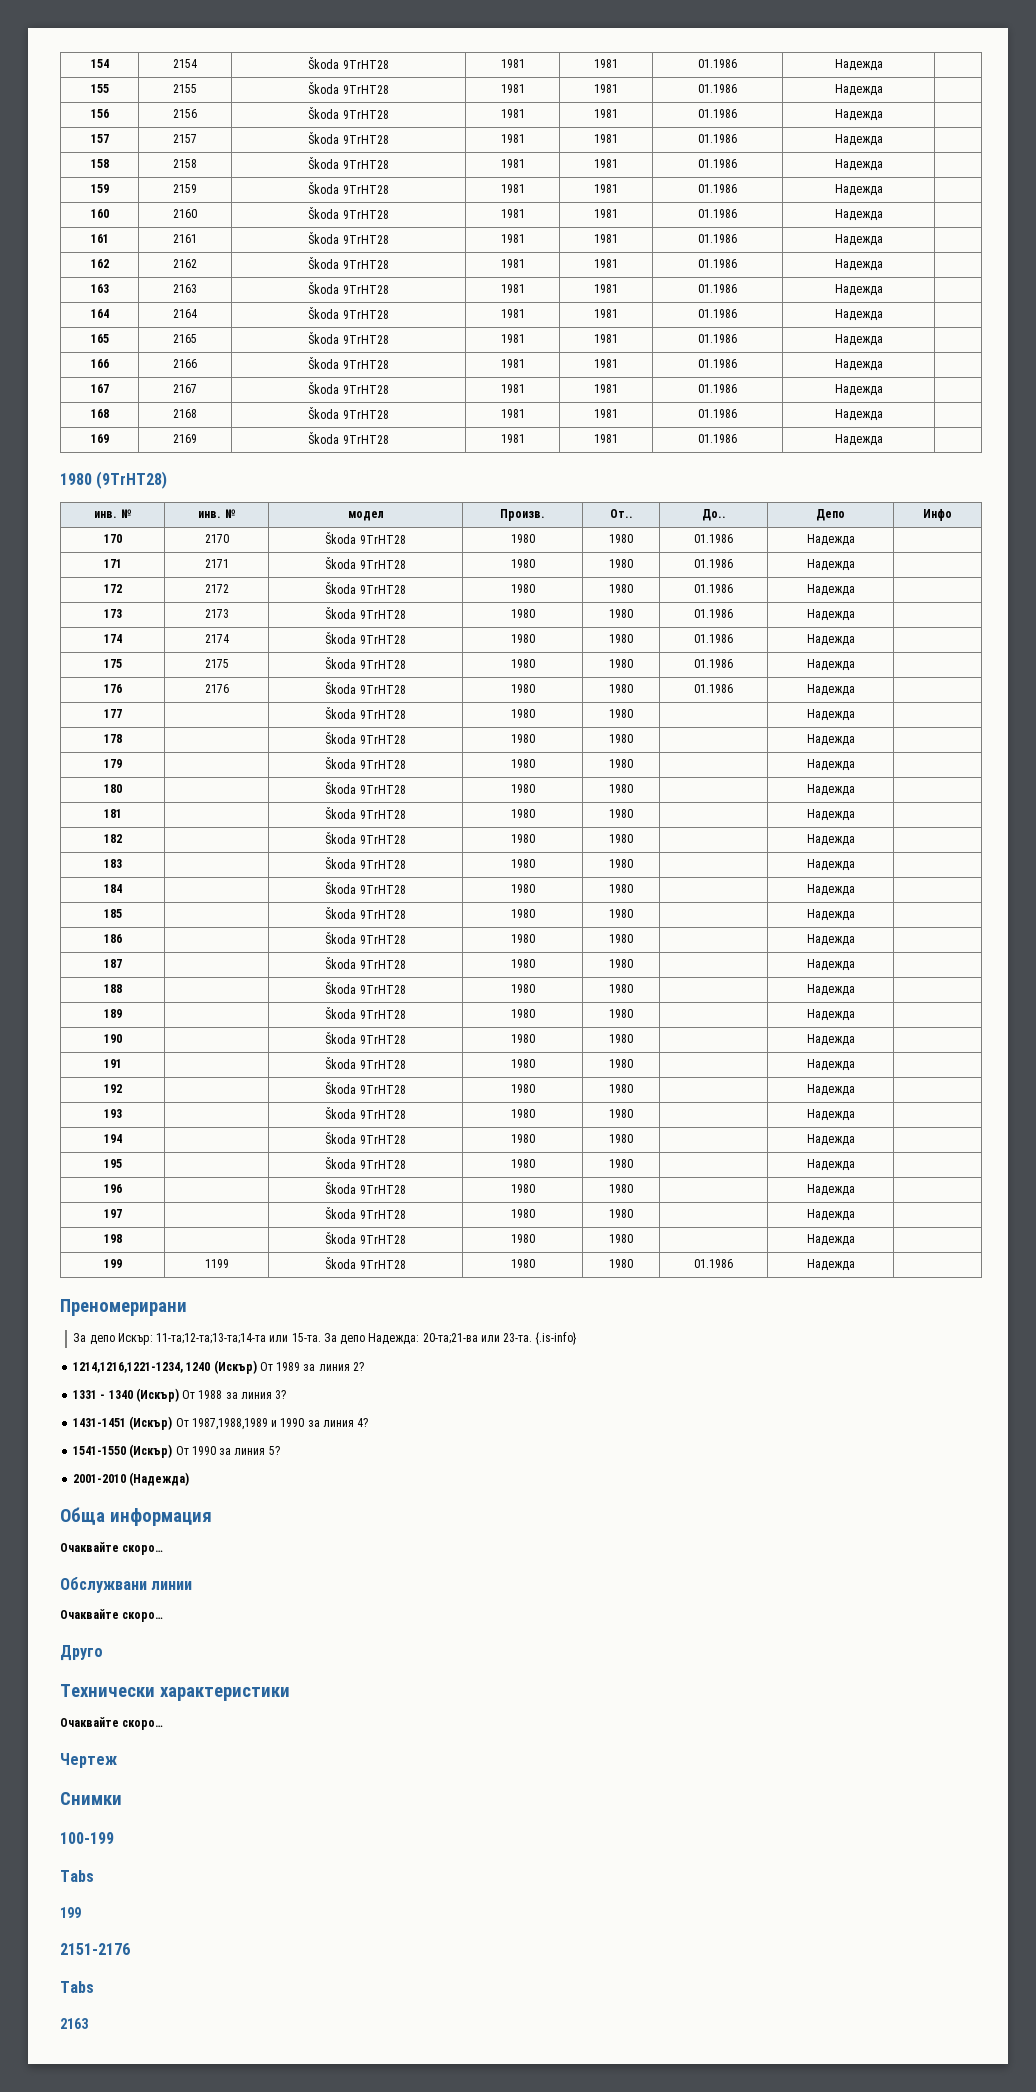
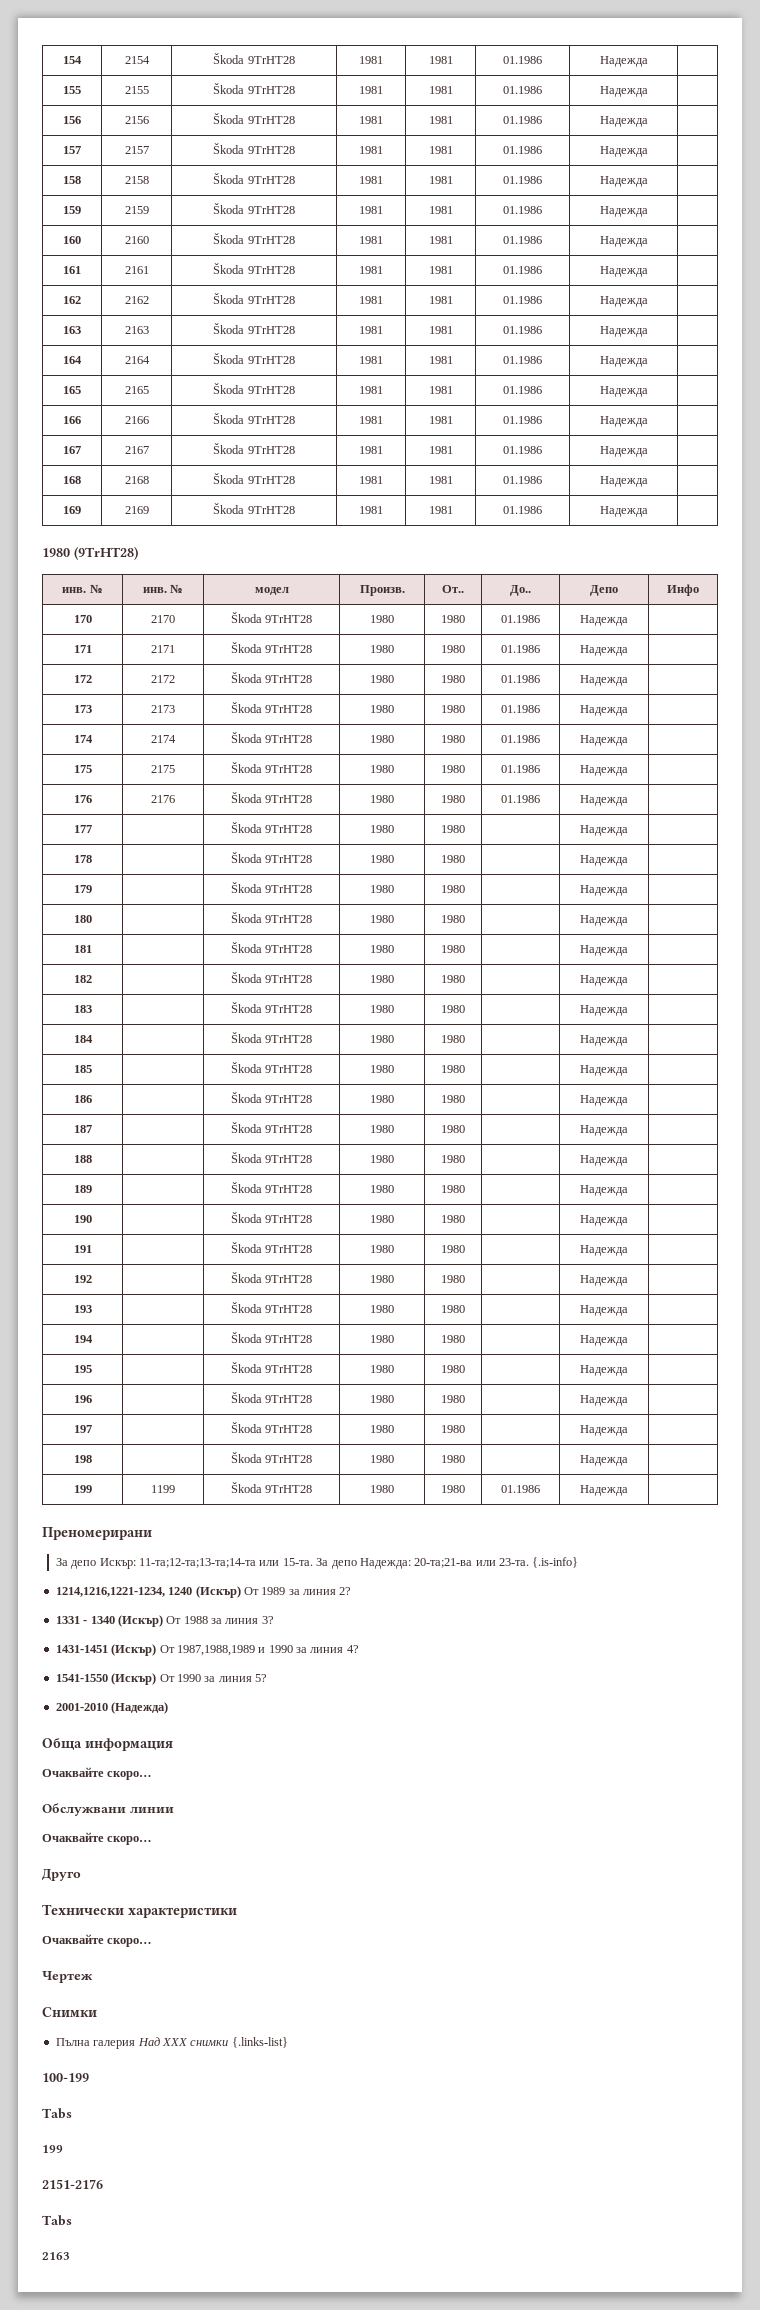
(122, 1798) none -> [55,2037,288,2049] // Пълна галерия Над ХХХ снимки {.links-list}

